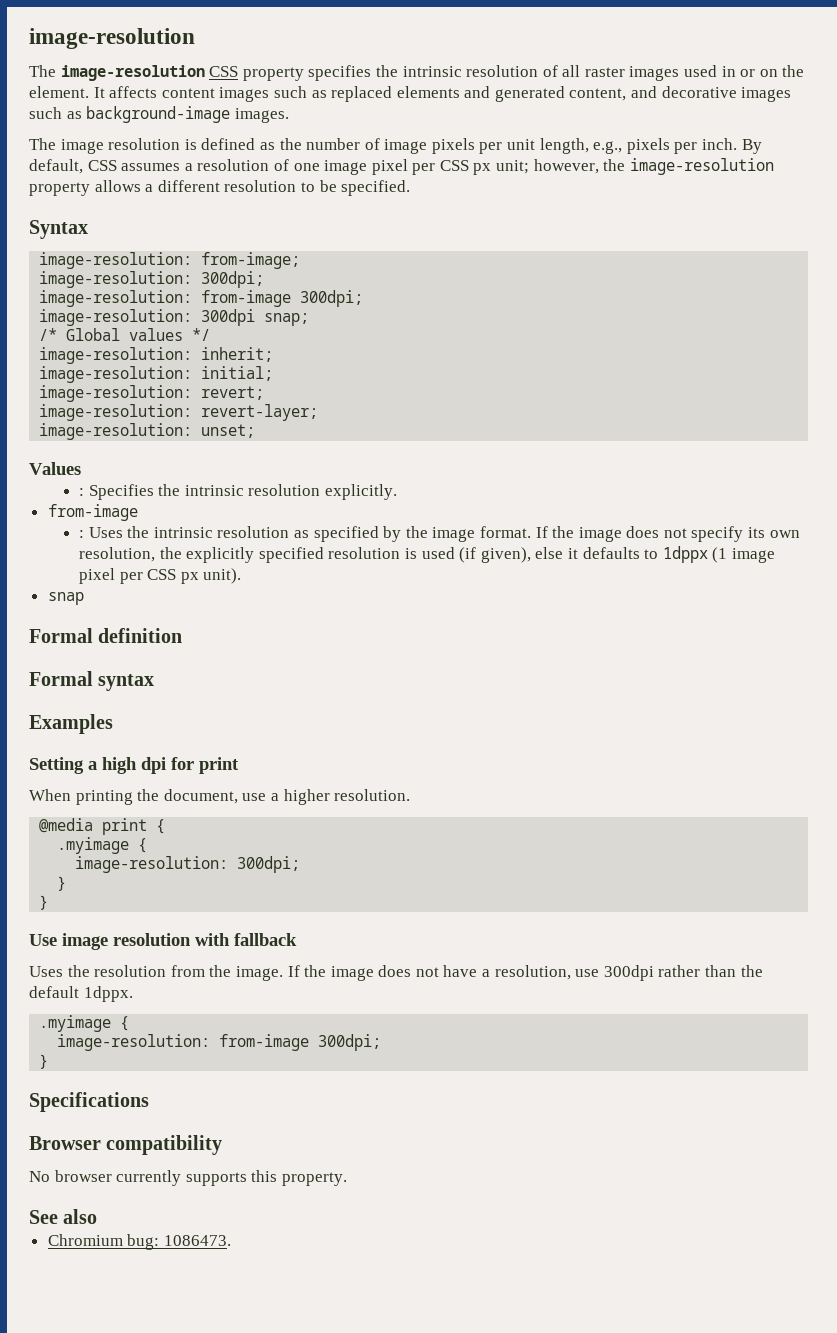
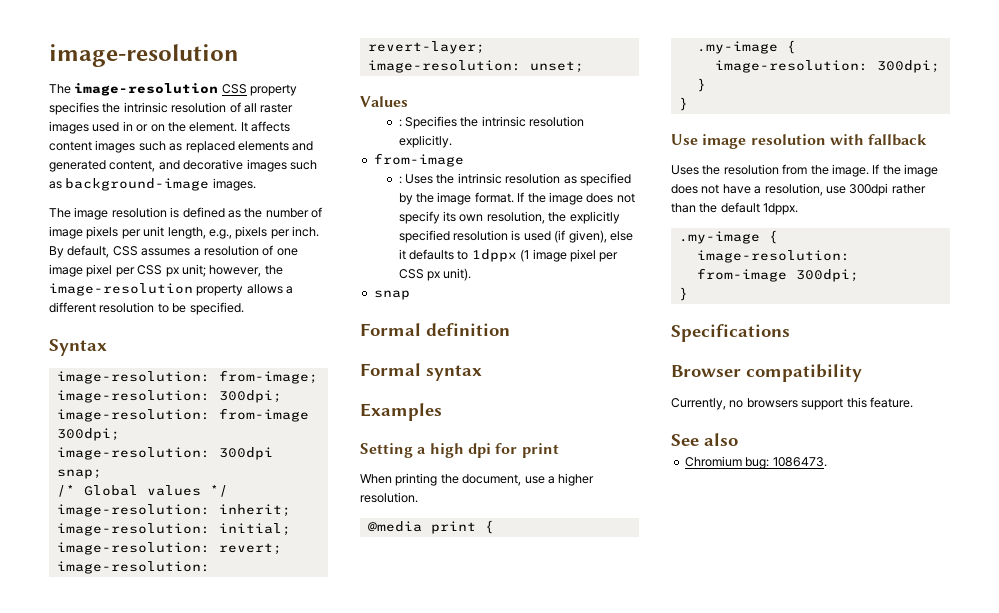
[57,837,130,854] .myimage -> [696,41,778,54] .my-image
[39,1015,112,1032] .myimage -> [678,231,760,244] .my-image
[29,1170,347,1186] No browser currently supports this property. -> [671,397,913,410] Currently, no browsers support this feature.

